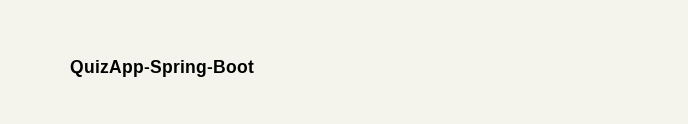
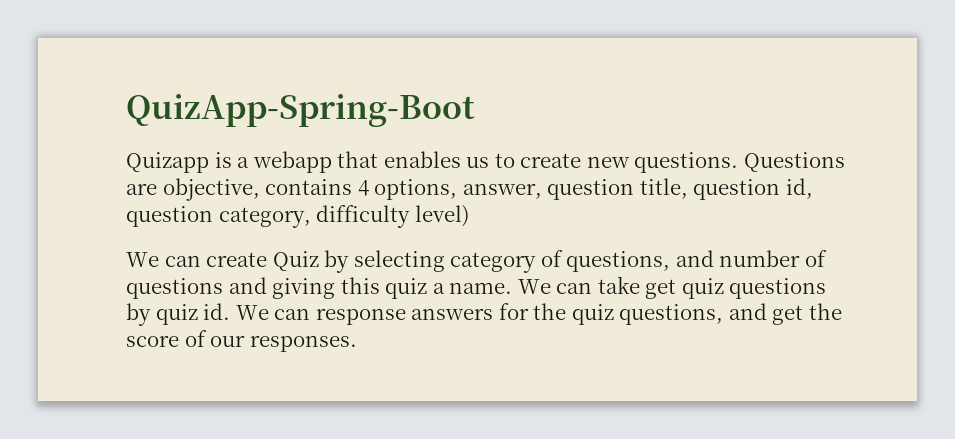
(254, 68) none -> [126,151,845,173] [126,178,813,201] [126,205,469,228] [126,250,827,273] [126,276,827,299] [126,303,842,326] [126,330,357,352] // Quizapp is a webapp that enables us to create new questions. Questions are objective, contains 4 options, answer, question title, question id, question category, difficulty level) // We can create Quiz by selecting category of questions, and number of questions and giving this quiz a name. We can take get quiz questions by quiz id. We can response answers for the quiz questions, and get the score of our responses.

